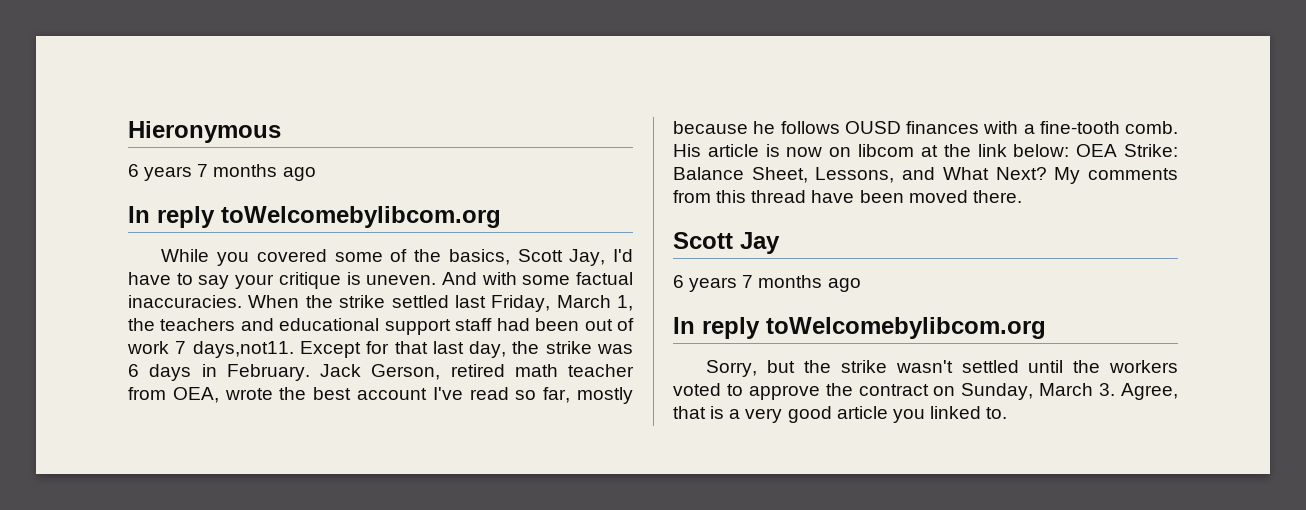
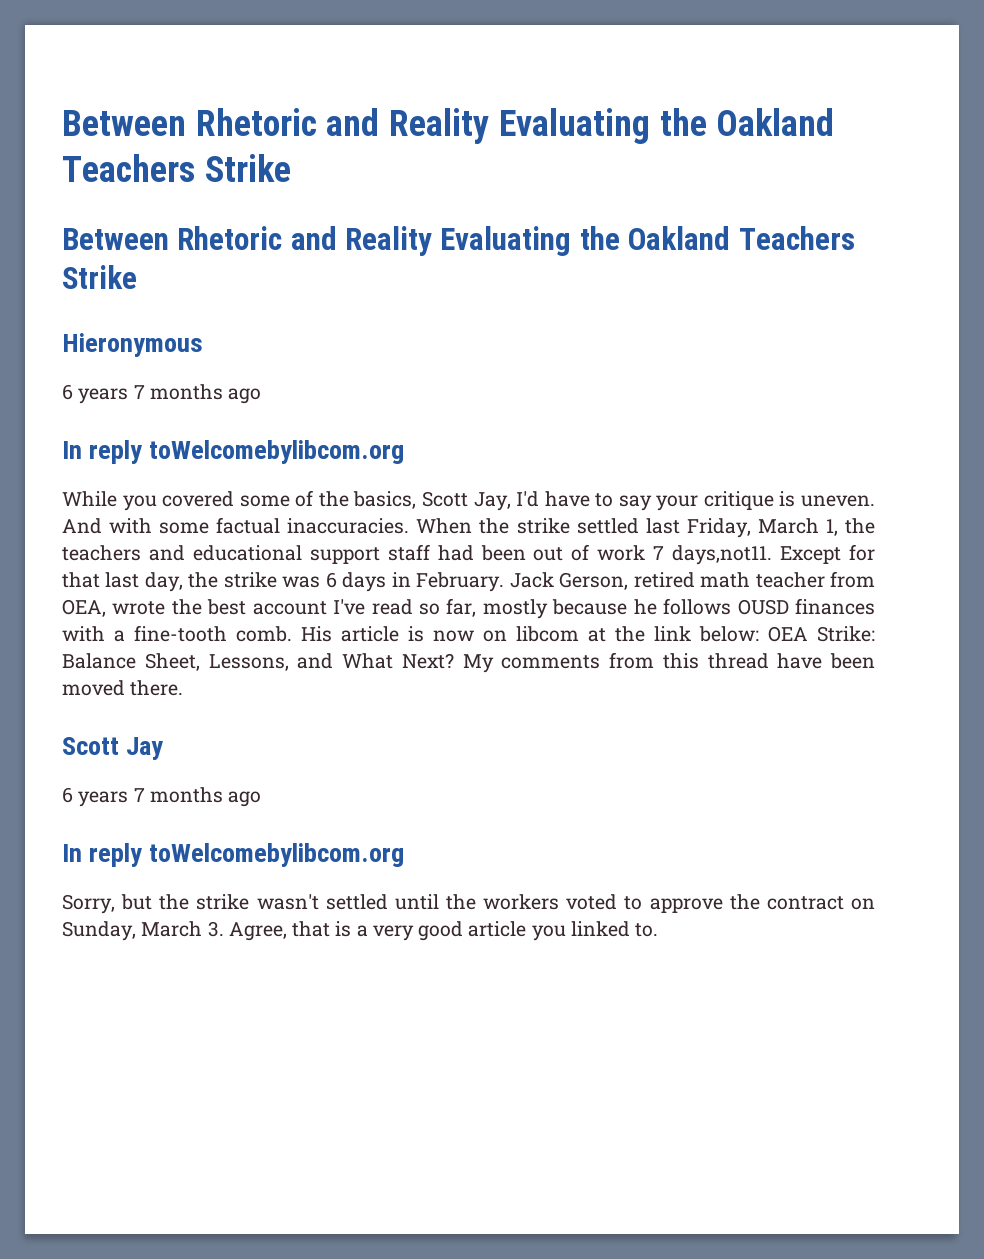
(128, 132) none -> [62,108,835,144] [62,154,291,182] [62,226,855,256] [62,265,137,289] Between Rhetoric and Reality Evaluating the Oakland Teachers Strike // Between Rhetoric and Reality Evaluating the Oakland Teachers Strike //

